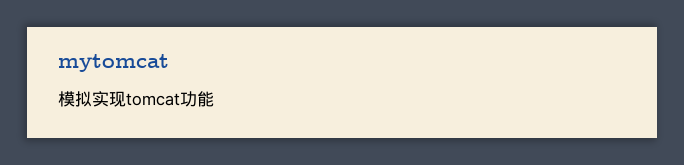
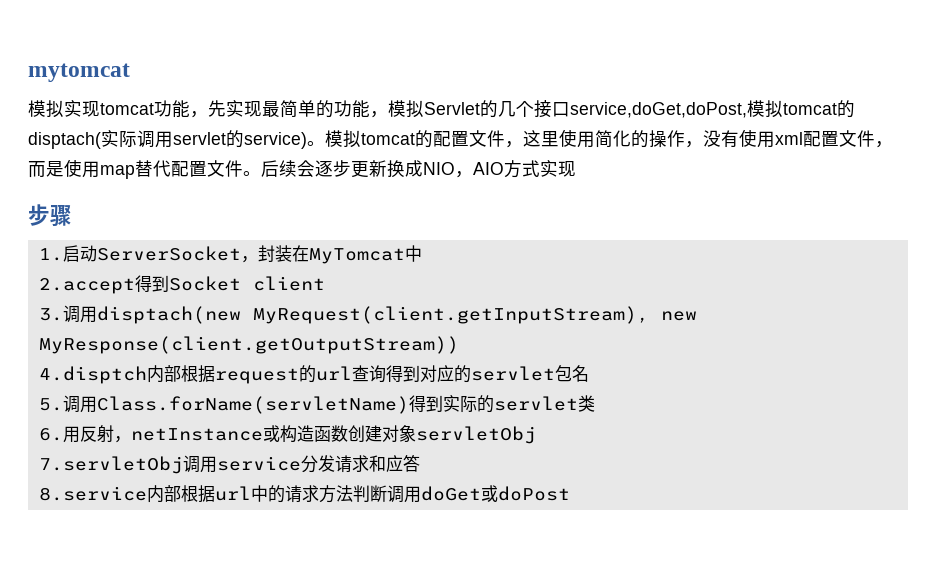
(214, 99) none -> [190,100,855,118] [28,129,893,149] [28,159,576,179] [28,204,72,226] [38,245,422,264] [38,275,325,294] [38,305,697,324] [38,336,459,354] [38,365,589,384] [38,395,595,414] [38,425,536,444] [38,454,420,474] [38,485,570,503] ，先实现最简单的功能，模拟Servlet的几个接口service,doGet,doPost,模拟tomcat的disptach(实际调用servlet的service)。模拟tomcat的配置文件，这里使用简化的操作，没有使用xml配置文件，而是使用map替代配置文件。后续会逐步更新换成NIO，AIO方式实现 // 步骤 // 1.启动ServerSocket，封装在MyTomcat中 // 2.accept得到Socket client // 3.调用disptach(new MyRequest(client.getInputStream), new MyResponse(client.getOutputStream)) // 4.disptch内部根据request的url查询得到对应的servlet包名 // 5.调用Class.forName(servletName)得到实际的servlet类 // 6.用反射，netInstance或构造函数创建对象servletObj // 7.servletObj调用service分发请求和应答 // 8.service内部根据url中的请求方法判断调用doGet或doPost

